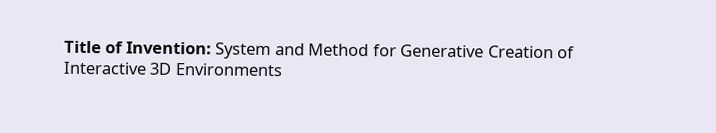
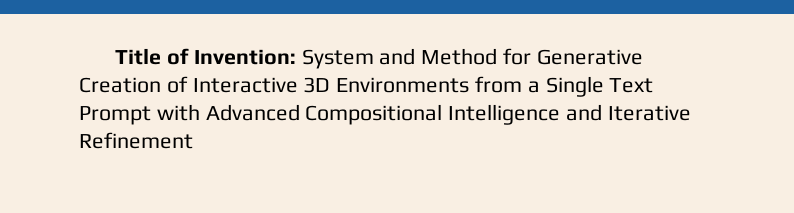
(283, 69) none -> [475,76,654,97] [79,104,691,125] [79,132,193,149] from a Single Text Prompt with Advanced Compositional Intelligence and Iterative Refinement

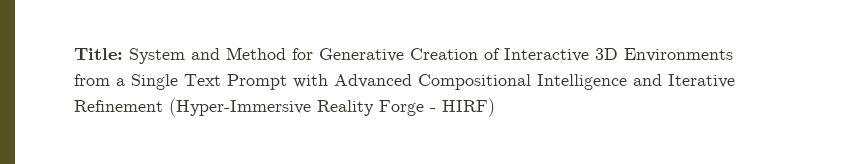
[115,48,296,65] Title of Invention: -> [74,48,123,60] Title:
(193, 140) none -> [169,98,495,117] (Hyper-Immersive Reality Forge - HIRF)

